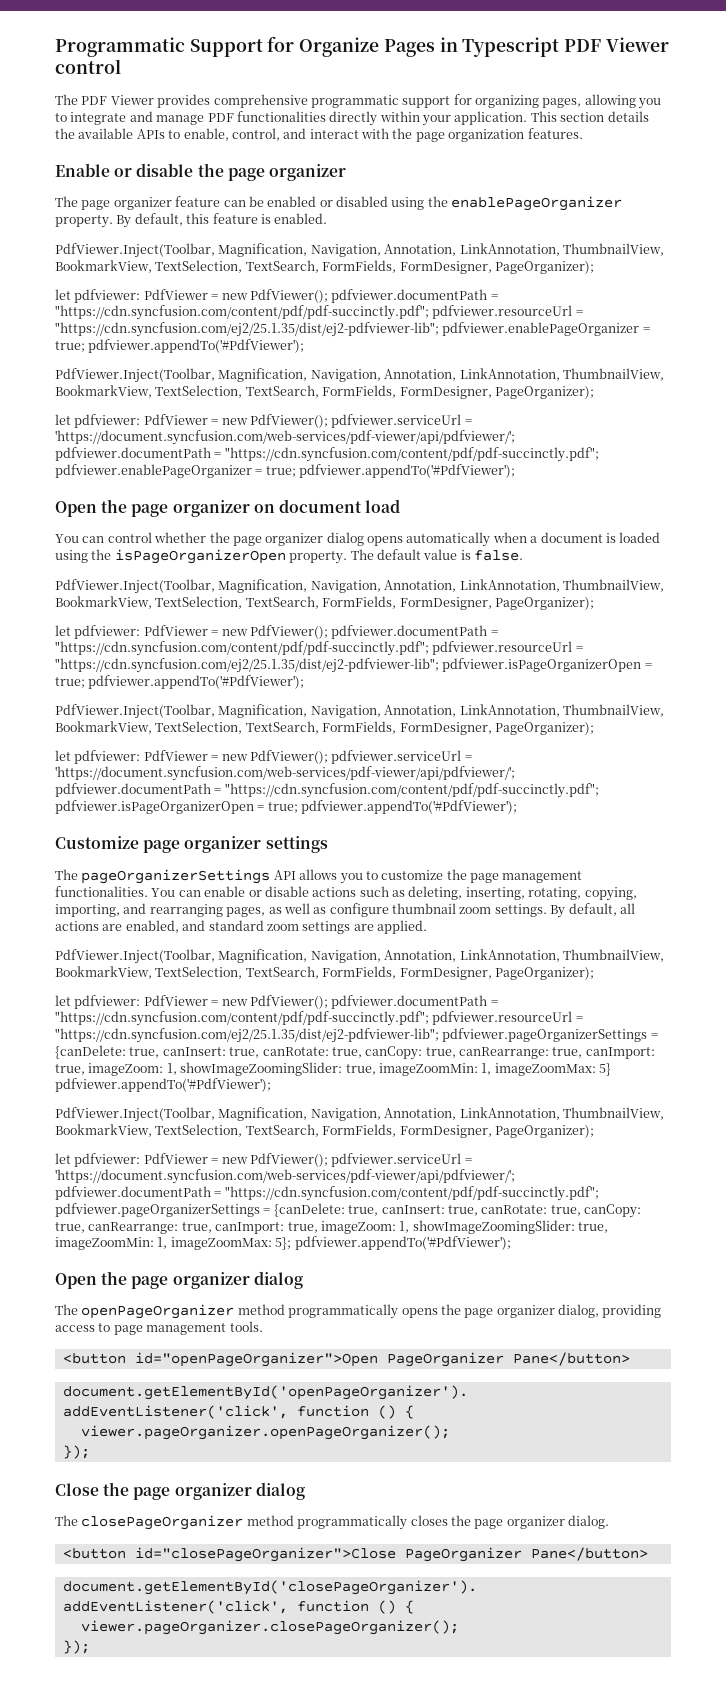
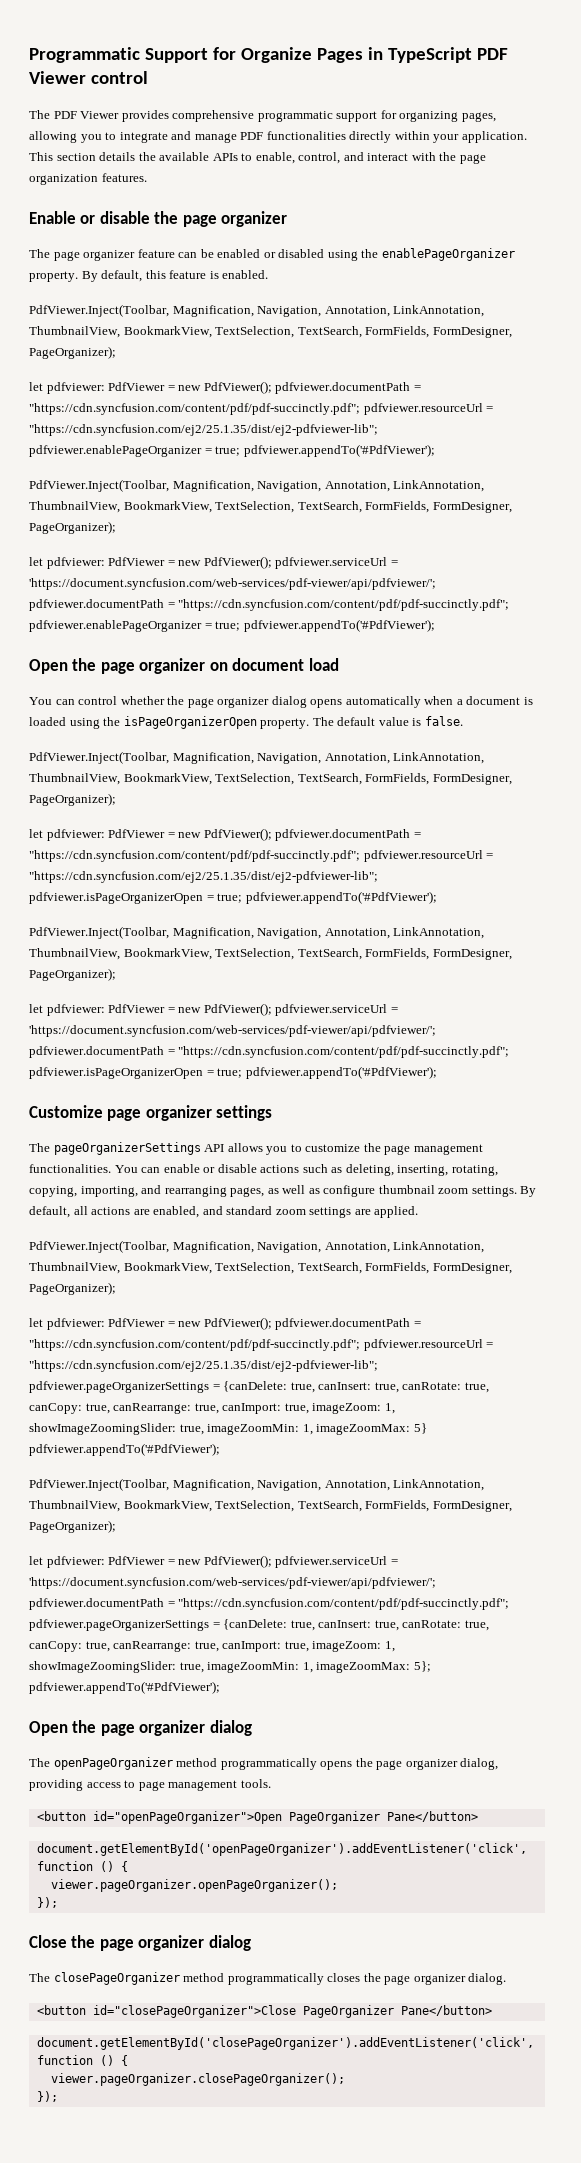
[462,37,560,57] Typescript -> [387,47,472,63] TypeScript

